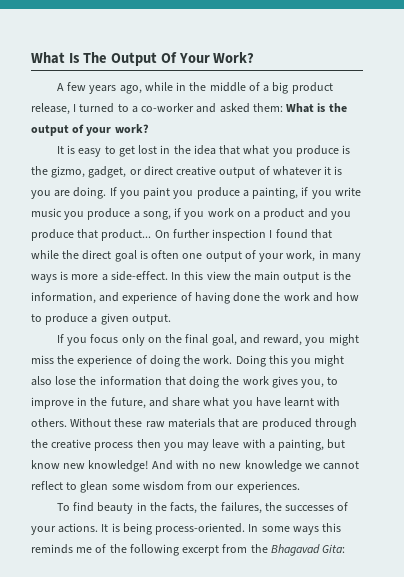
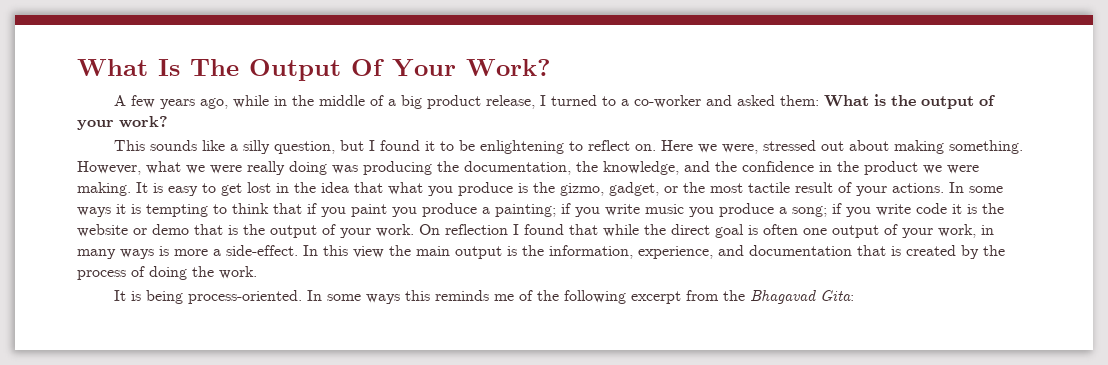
(149, 128) none -> [113,140,1023,154] [77,161,979,175] [77,182,131,196] This sounds like a silly question, but I found it to be enlightening to reflect on. Here we were, stressed out about making something. However, what we were really doing was producing the documentation, the knowledge, and the confidence in the product we were making.
[143,166,343,178] [31,187,117,199] direct creative output of whatever it is you are doing. If -> [683,182,1003,196] [77,203,317,217] the most tactile result of your actions. In some ways it is tempting to think that if
[252,187,299,199] painting, -> [495,204,556,217] painting;
[142,208,351,220] [31,229,267,241] song, if you work on a product and you produce that product... On further inspection -> [792,203,1004,217] [77,224,508,238] song; if you write code it is the website or demo that is the output of your work. On reflection
[99,292,360,304] [31,313,171,325] [56,334,359,346] [31,355,345,367] [31,376,339,388] [31,397,341,409] [31,418,357,430] [31,439,346,451] [31,460,360,472] [31,481,300,493] [56,502,349,514] [31,523,99,535] and experience of having done the work and how to produce a given output. // If you focus only on the final goal, and reward, you might miss the experience of doing the work. Doing this you might also lose the information that doing the work gives you, to improve in the future, and share what you have learnt with others. Without these raw materials that are produced through the creative process then you may leave with a painting, but know new knowledge! And with no new knowledge we cannot reflect to glean some wisdom from our experiences. // To find beauty in the facts, the failures, the successes of your actions. -> [638,245,1005,259] [77,266,257,280] experience, and documentation that is created by the process of doing the work. //

